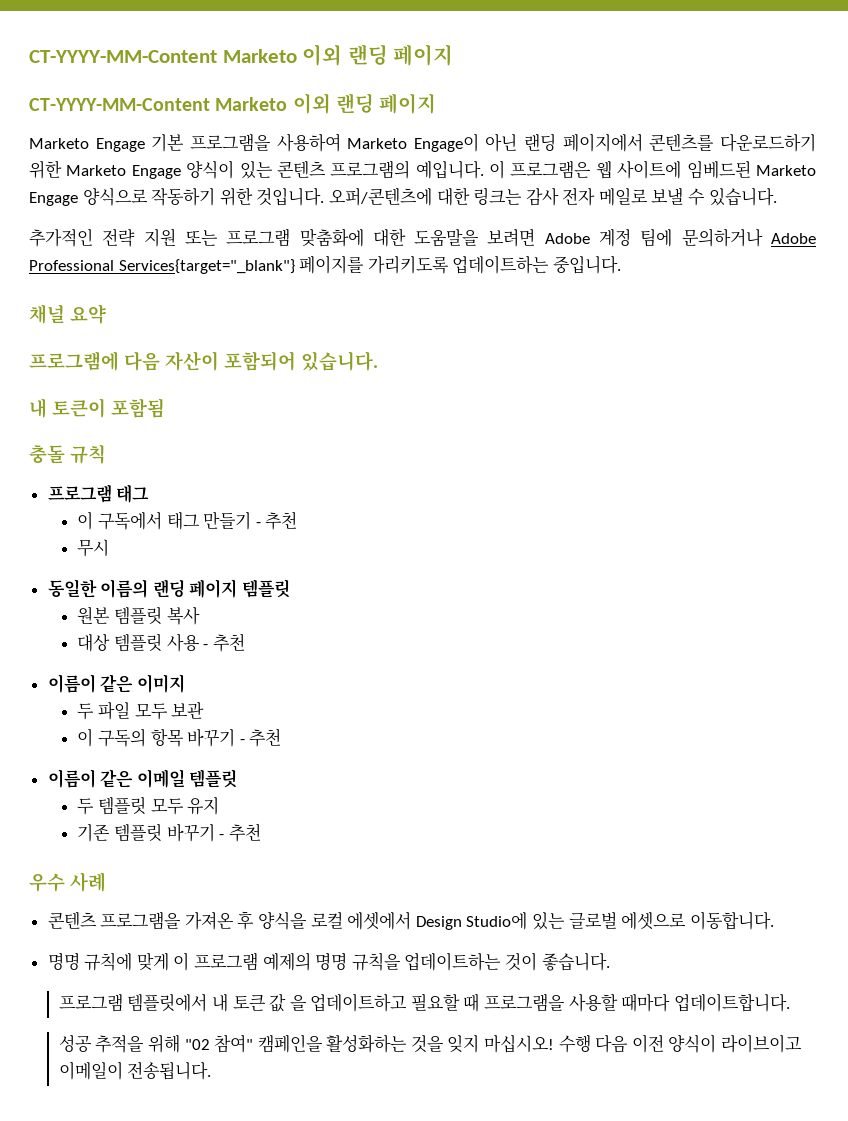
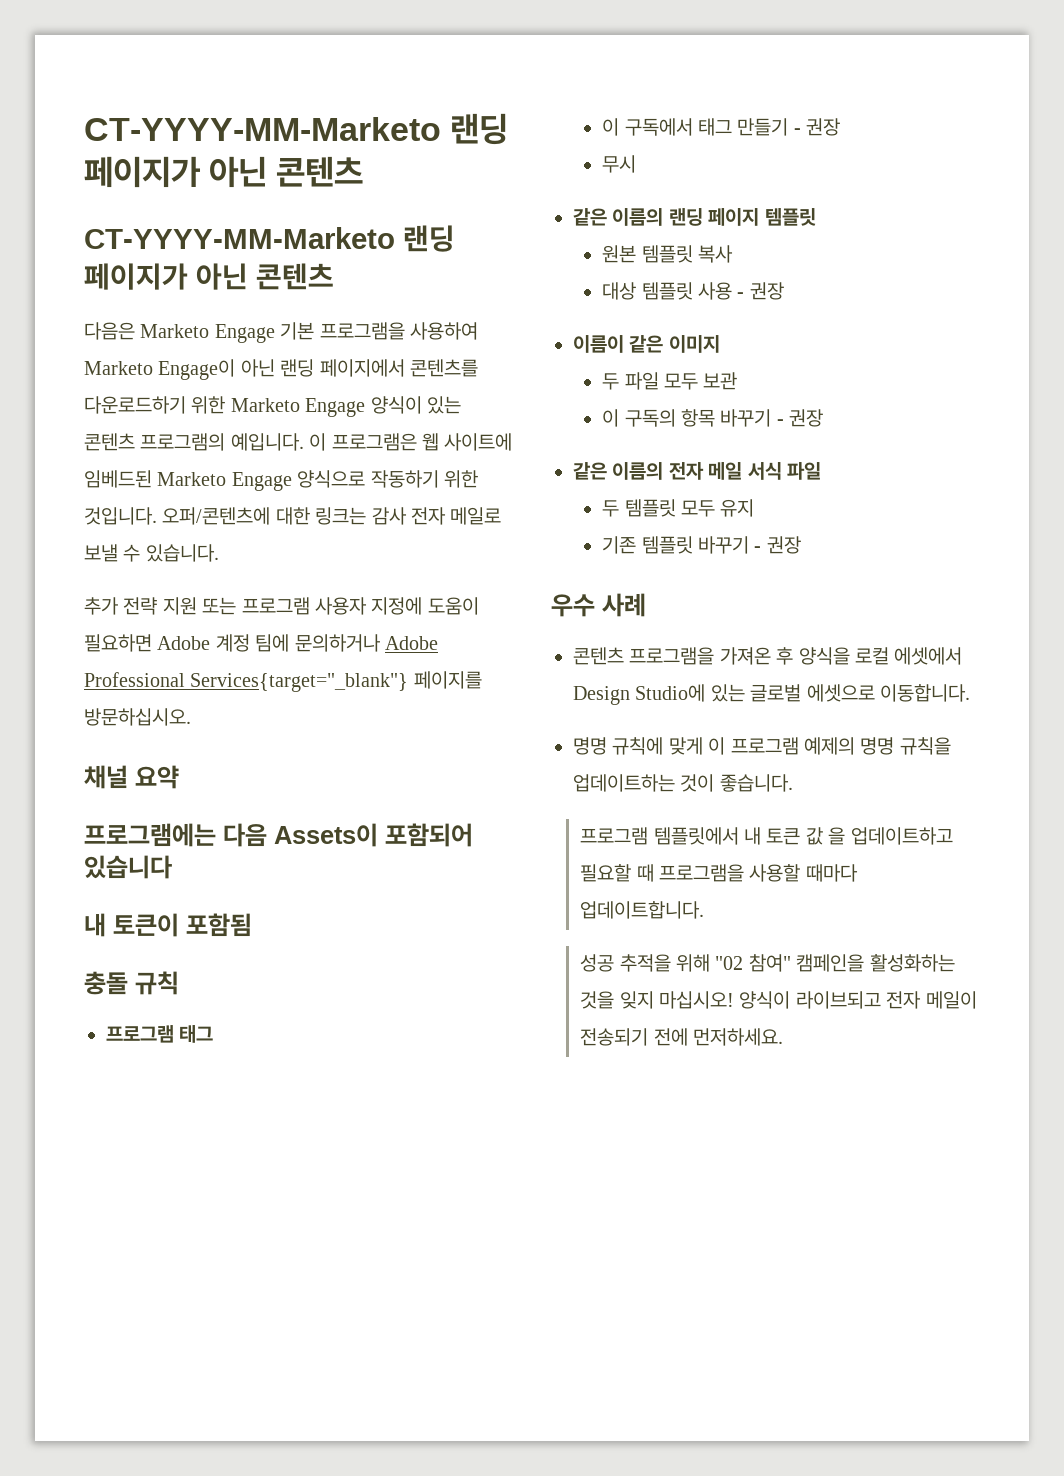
[29,44,454,66] [29,93,437,114] CT-YYYY-MM-Content Marketo 이외 랜딩 페이지 // CT-YYYY-MM-Content Marketo 이외 랜딩 페이지 // -> [84,113,509,145] [84,156,364,188] [84,225,455,252] [84,263,334,290] [84,322,135,340] CT-YYYY-MM-Marketo 랜딩 페이지가 아닌 콘텐츠 // CT-YYYY-MM-Marketo 랜딩 페이지가 아닌 콘텐츠 // 다음은
[29,228,93,247] 추가적인 -> [84,597,118,615] 추가
[299,228,536,247] 맞춤화에 대한 도움말을 보려면 -> [315,597,479,615] [84,634,152,652] 사용자 지정에 도움이 필요하면
[367,255,621,274] 가리키도록 업데이트하는 중입니다. -> [84,708,191,726] 방문하십시오.
[29,351,378,371] 프로그램에 다음 자산이 포함되어 있습니다. -> [84,823,473,847] [84,855,172,879] 프로그램에는 다음 Assets이 포함되어 있습니다
[265,511,298,530] 추천 -> [806,118,841,136] 권장
[47,579,97,598] 동일한 -> [573,208,607,226] 같은
[212,633,245,652] 추천 -> [749,282,784,300] 권장
[249,728,282,747] [47,769,238,788] 추천 // 이름이 같은 이메일 템플릿 -> [789,409,824,427] [573,462,821,480] 권장 // 같은 이름의 전자 메일 서식 파일
[228,823,261,842] 추천 -> [766,536,801,554] 권장
[558,1034,803,1053] [58,1061,212,1080] 수행 다음 이전 양식이 라이브이고 이메일이 전송됩니다. -> [739,991,977,1009] [580,1028,783,1046] 양식이 라이브되고 전자 메일이 전송되기 전에 먼저하세요.

